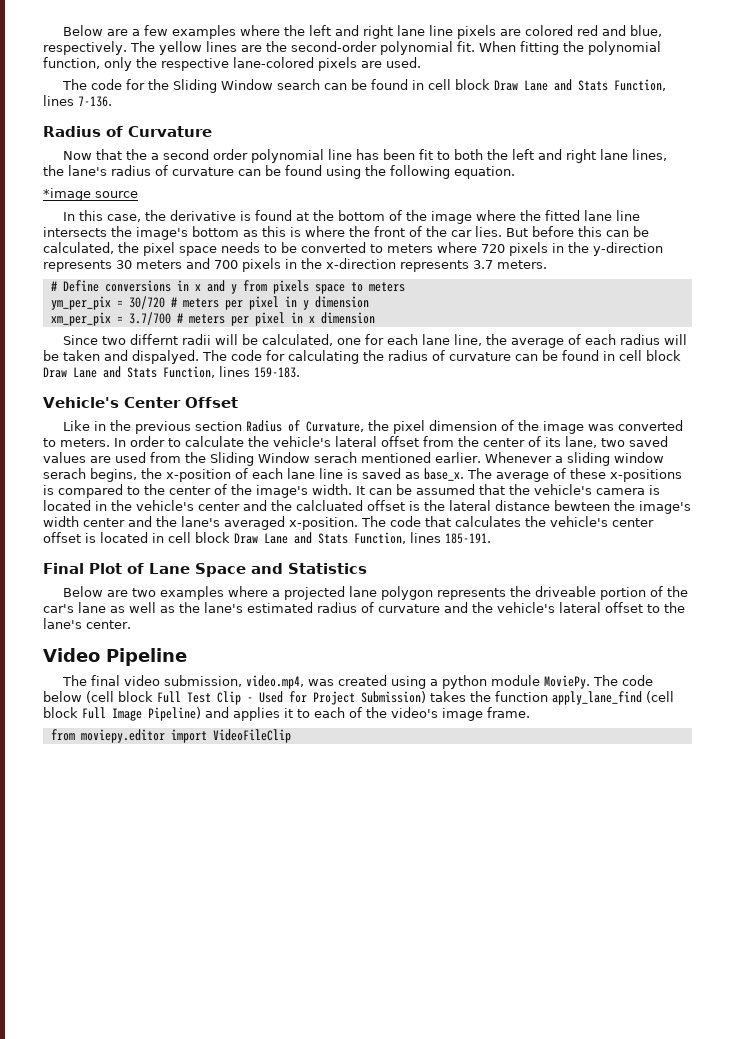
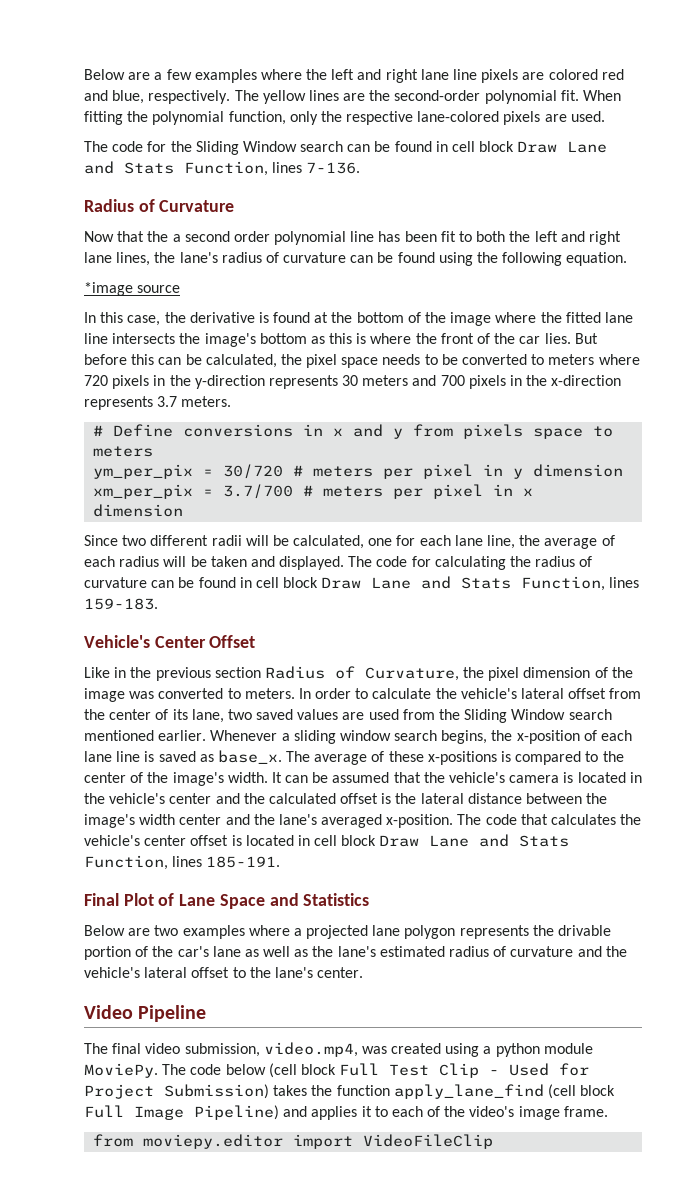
[130,334,179,345] differnt -> [150,535,209,546] different
[132,350,199,364] dispalyed. -> [279,556,345,570] displayed.
[314,452,357,463] serach -> [568,709,612,720] search
[43,468,86,479] serach -> [394,730,438,741] search
[296,500,363,511] calcluated -> [268,793,336,804] calculated
[554,500,610,511] bewteen -> [526,793,583,804] between
[535,586,597,597] driveable -> [558,925,612,936] drivable

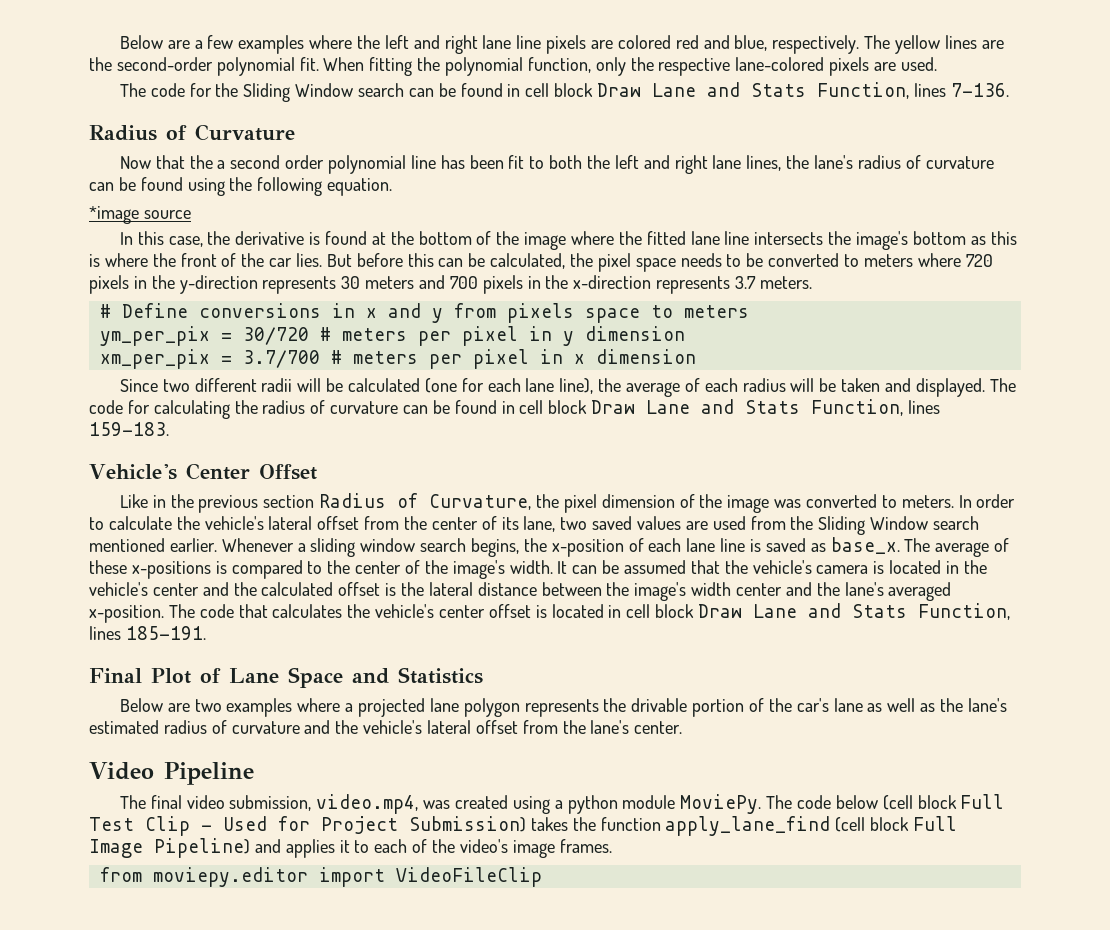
[293,535,393,549] calculated, one -> [347,378,457,393] calculated (one
[487,535,516,549] line, -> [559,378,594,394] line),
[232,967,246,978] to -> [522,720,558,734] from
[563,1106,608,1117] frame. -> [559,839,612,853] frames.

